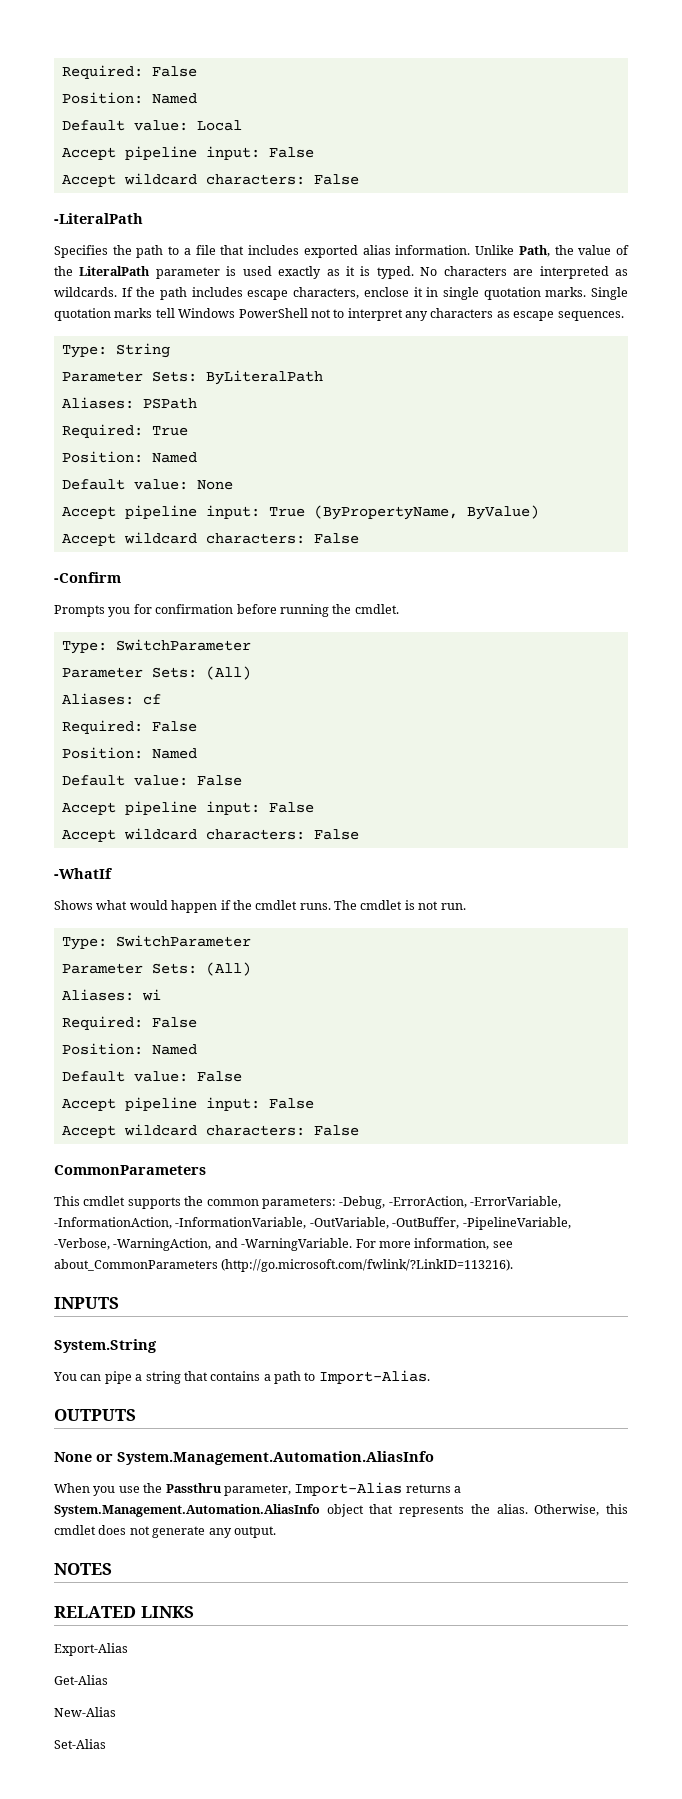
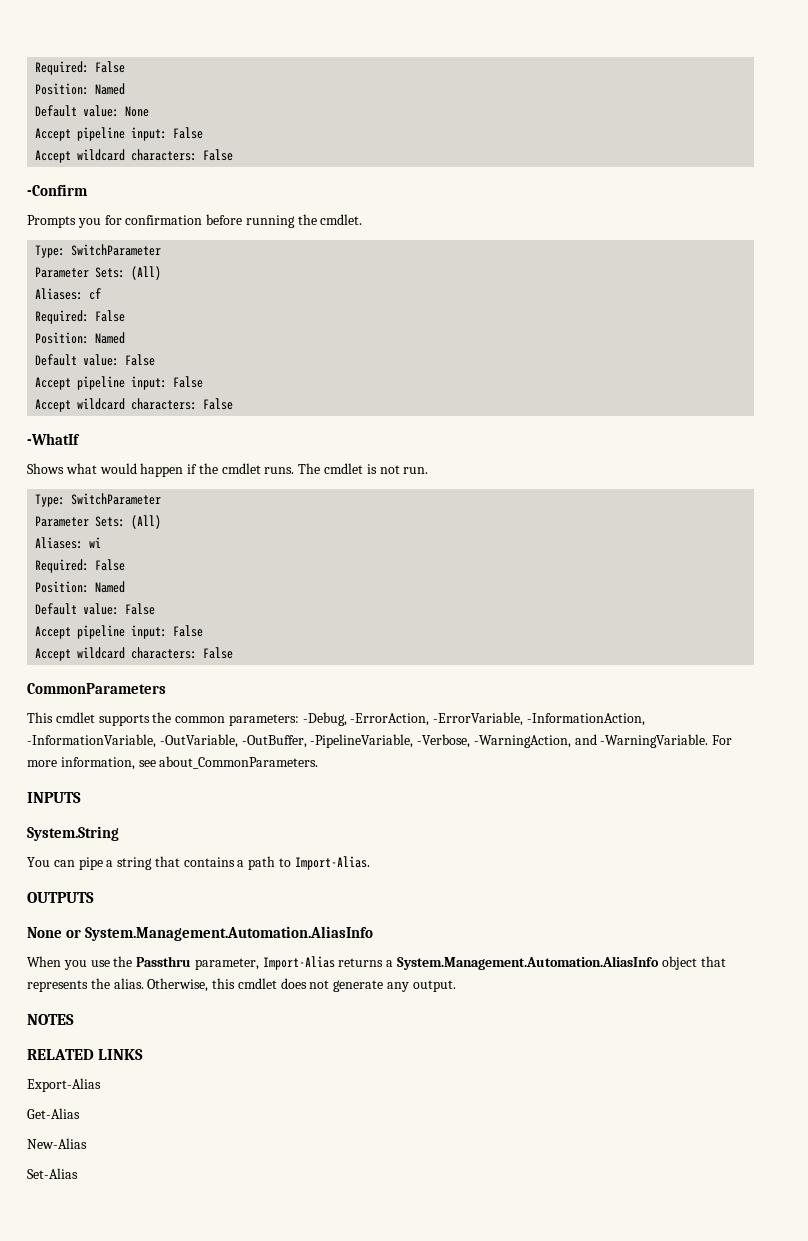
[61,65,197,79] [61,92,197,104] [61,120,242,131] [61,146,314,160] [61,173,359,187] [54,213,143,224] [54,245,629,258] [54,266,629,279] [54,287,628,300] [54,308,624,321] [61,343,170,358] [61,370,323,385] [61,397,197,409] [61,424,188,438] [61,451,197,463] Required: False // Position: Named // Default value: Local // Accept pipeline input: False // Accept wildcard characters: False // -LiteralPath // Specifies the path to a file that includes exported alias information. Unlike Path, the value of the LiteralPath parameter is used exactly as it is typed. No characters are interpreted as wildcards. If the path includes escape characters, enclose it in single quotation marks. Single quotation marks tell Windows PowerShell not to interpret any characters as escape sequences. // Type: String // Parameter Sets: ByLiteralPath // Aliases: PSPath // Required: True // Position: Named -> [35,61,126,75] [35,83,126,95] Required: False // Position: Named
[268,505,539,520] True (ByPropertyName, ByValue) -> [173,127,204,139] False
[54,1259,514,1272] about_CommonParameters (http://go.microsoft.com/fwlink/?LinkID=113216). -> [159,756,319,769] about_CommonParameters.

